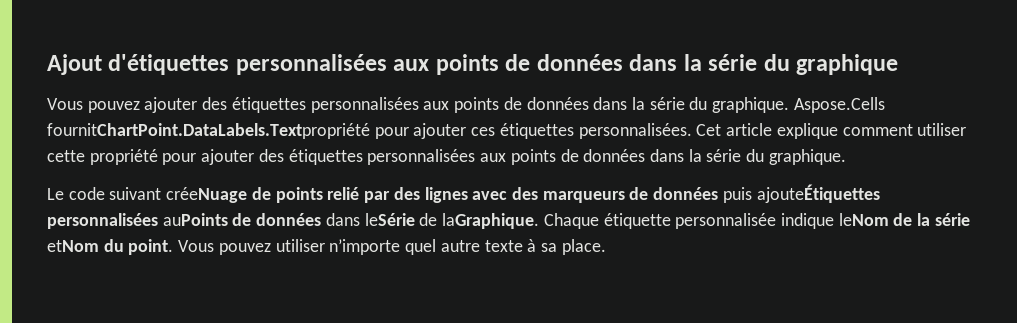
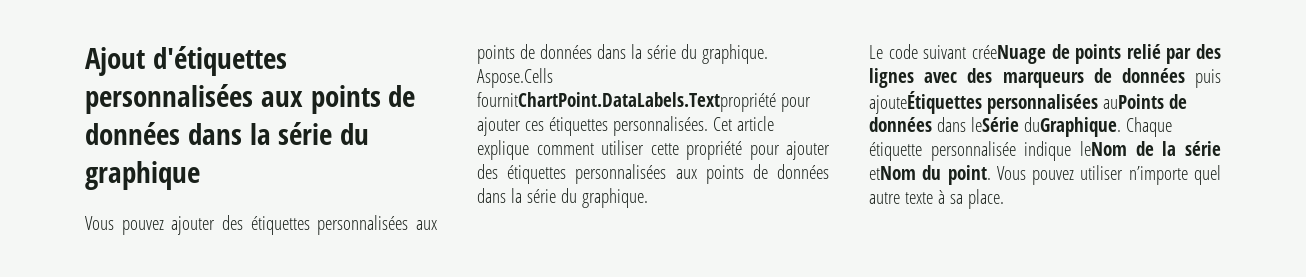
[419,213,540,229] de laGraphique. -> [1023,117,1121,137] duGraphique.

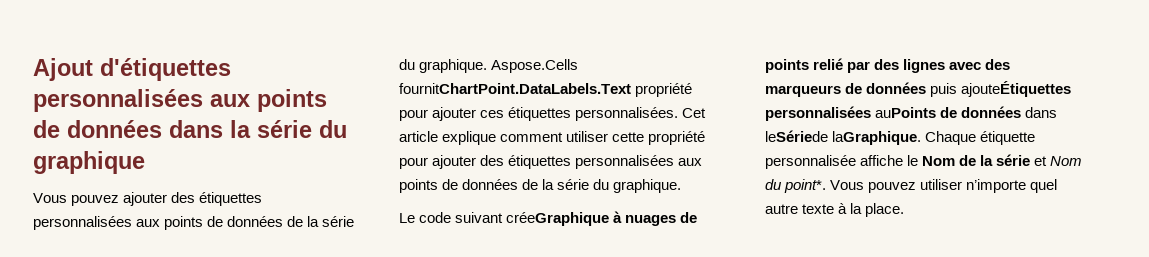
[596,44,626,59] dans -> [287,216,304,227] de
[477,92,776,112] fournitChartPoint.DataLabels.Textpropriété -> [399,83,693,97] fournitChartPoint.DataLabels.Text propriété
[477,188,506,203] dans -> [522,179,539,190] de
[971,45,1046,64] créeNuage -> [506,211,677,226] créeGraphique à nuages
[970,117,1121,137] leSérie duGraphique. -> [765,130,922,145] leSériede laGraphique.
[1024,141,1221,161] [869,165,991,185] indique leNom de la série etNom du point. -> [860,154,1083,166] [765,179,827,193] affiche le Nom de la série et Nom du point*.
[949,194,963,204] sa -> [850,203,863,214] la

